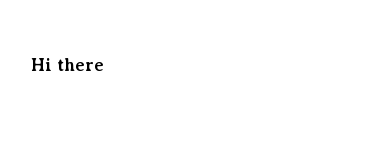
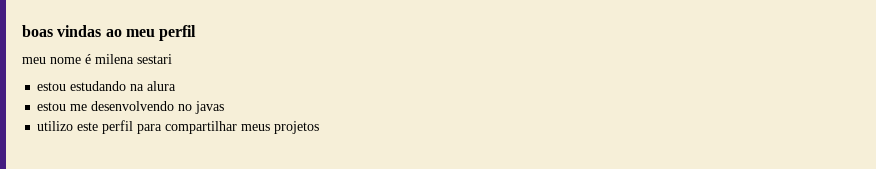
[31,58,104,71] Hi there -> [22,25,197,41] [22,54,172,64] [37,81,177,91] [37,101,225,114] [37,120,320,134] boas vindas ao meu perfil // meu nome é milena sestari // estou estudando na alura // estou me desenvolvendo no javas // utilizo este perfil para compartilhar meus projetos

